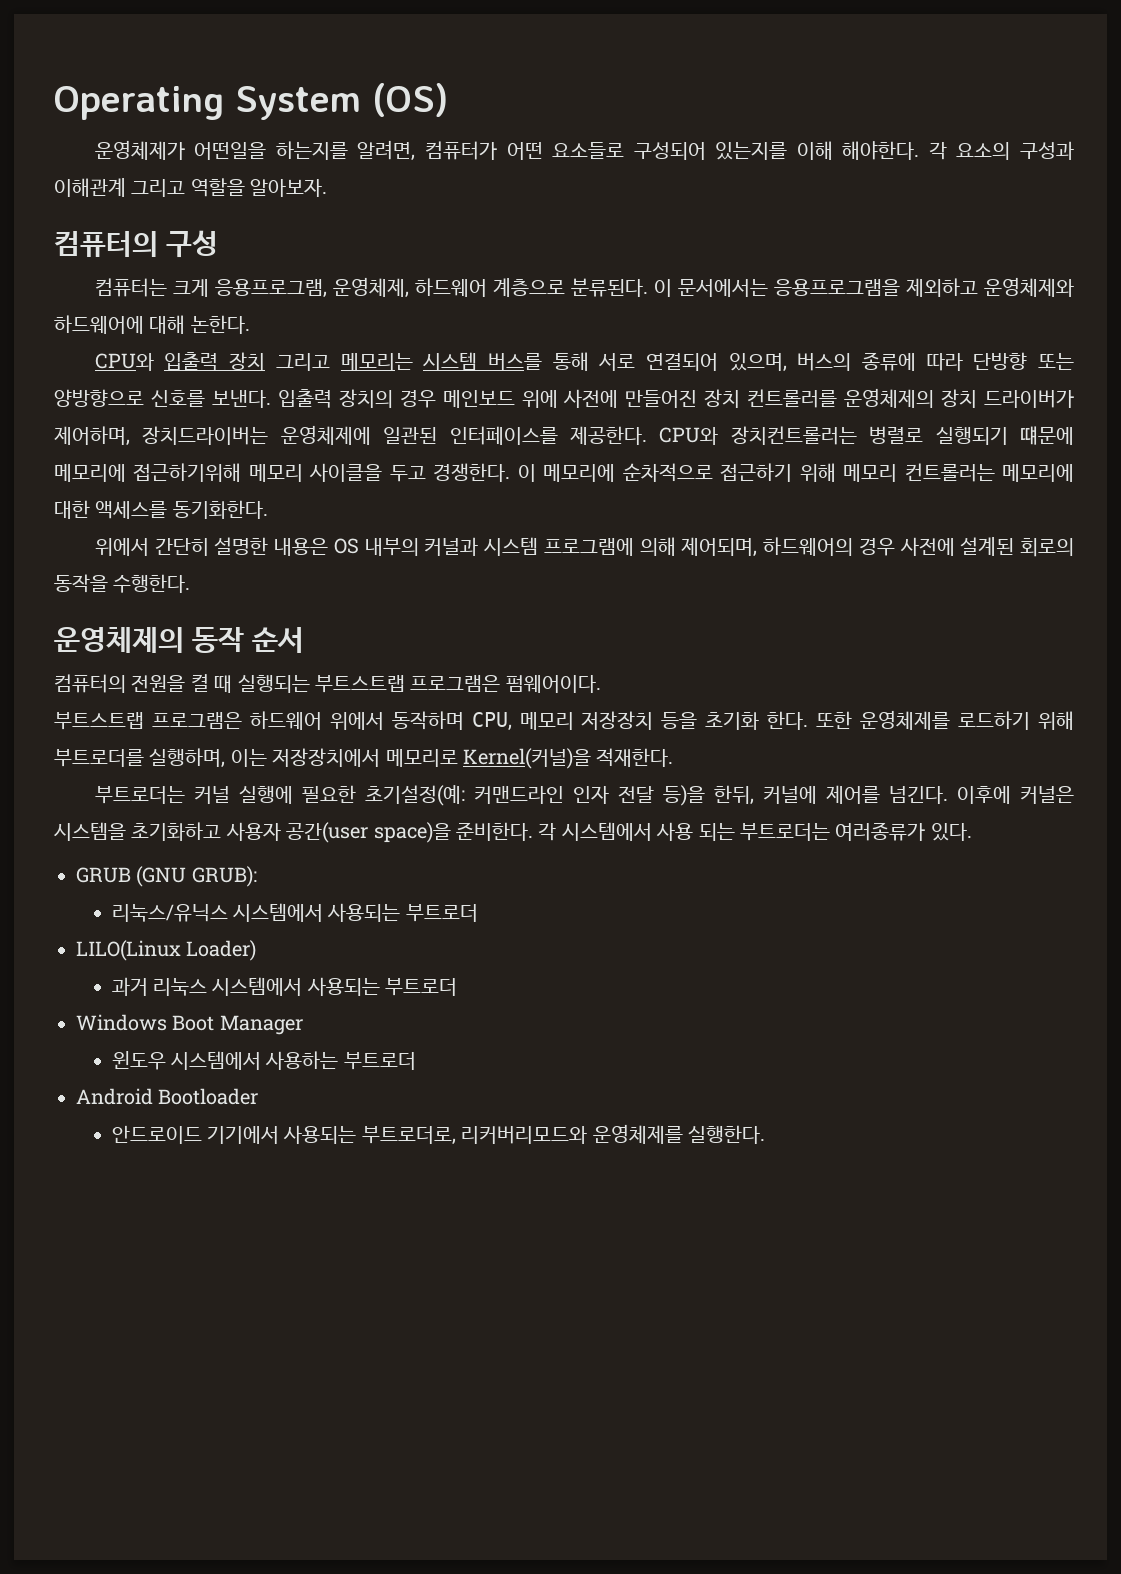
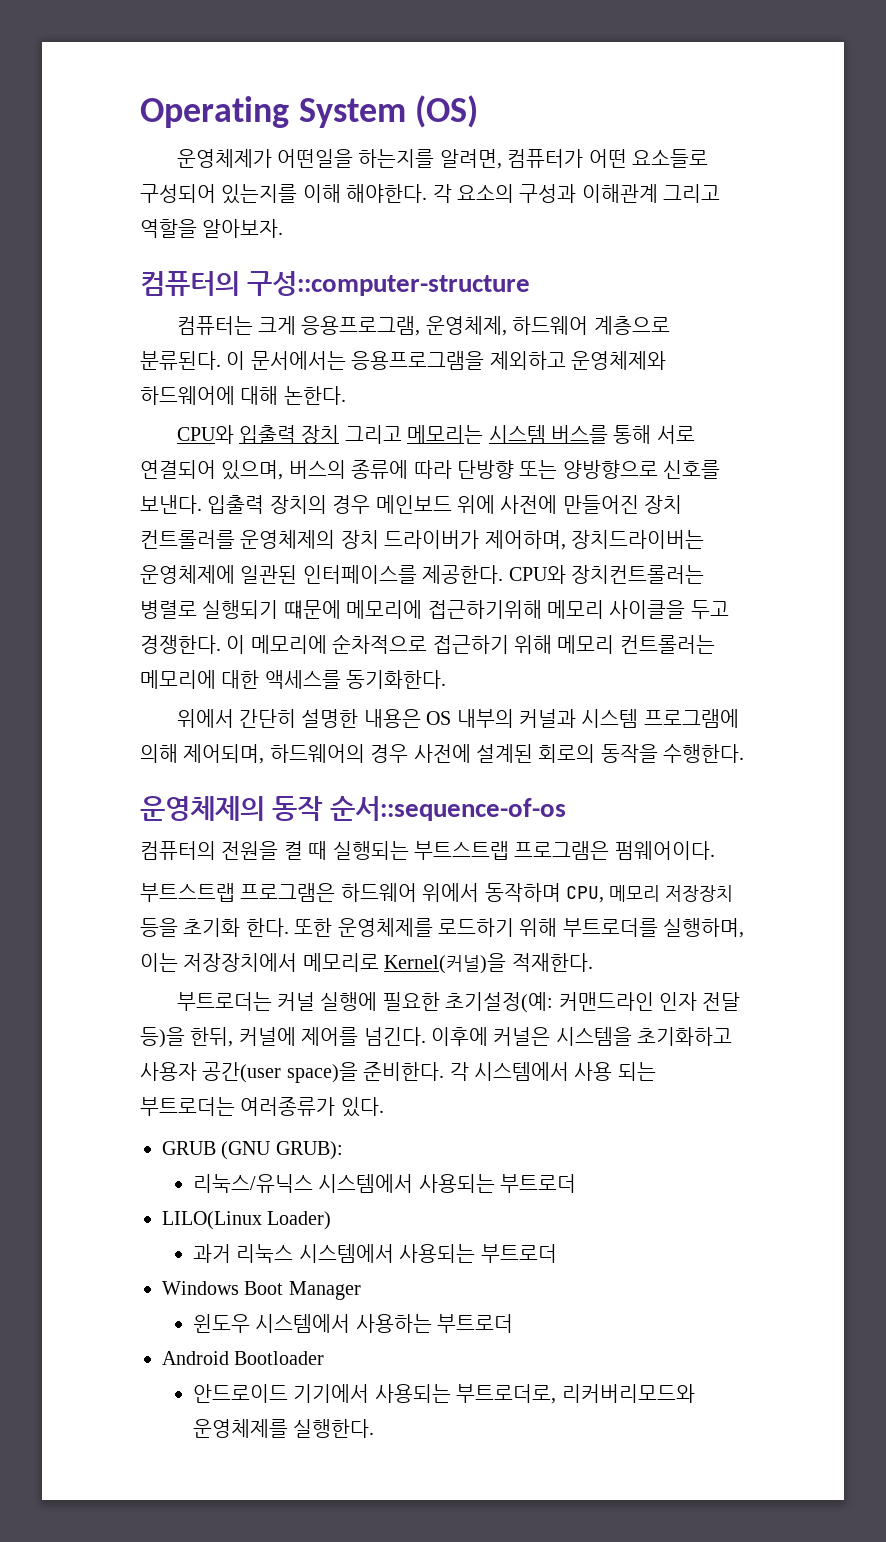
[166,230,218,258] 구성 -> [247,271,531,296] 구성::computer-structure
[252,627,304,653] 순서 -> [329,796,566,821] 순서::sequence-of-os

